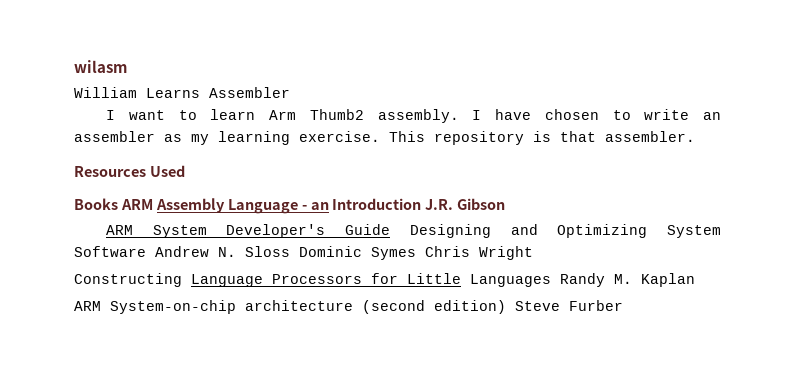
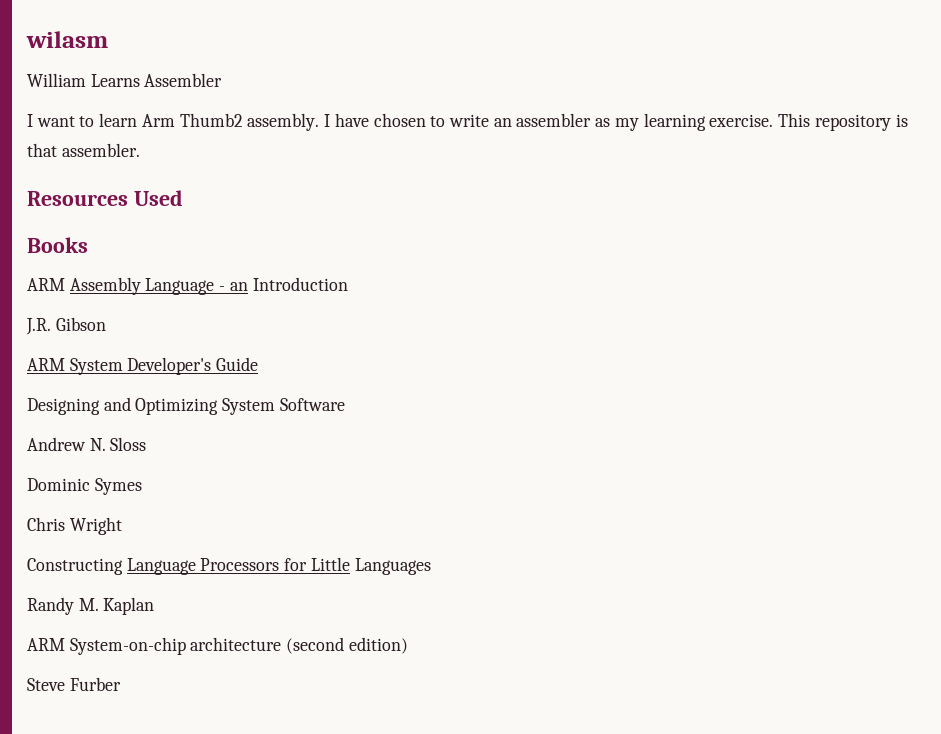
(118, 204) none -> (88, 245) //
(422, 204) none -> (348, 284) //
(391, 229) none -> (259, 364) //
(146, 251) none -> (345, 404) //
(290, 251) none -> (147, 444) //
(416, 253) none -> (142, 486) //
(551, 280) none -> (431, 566) //
(506, 307) none -> (408, 645) //

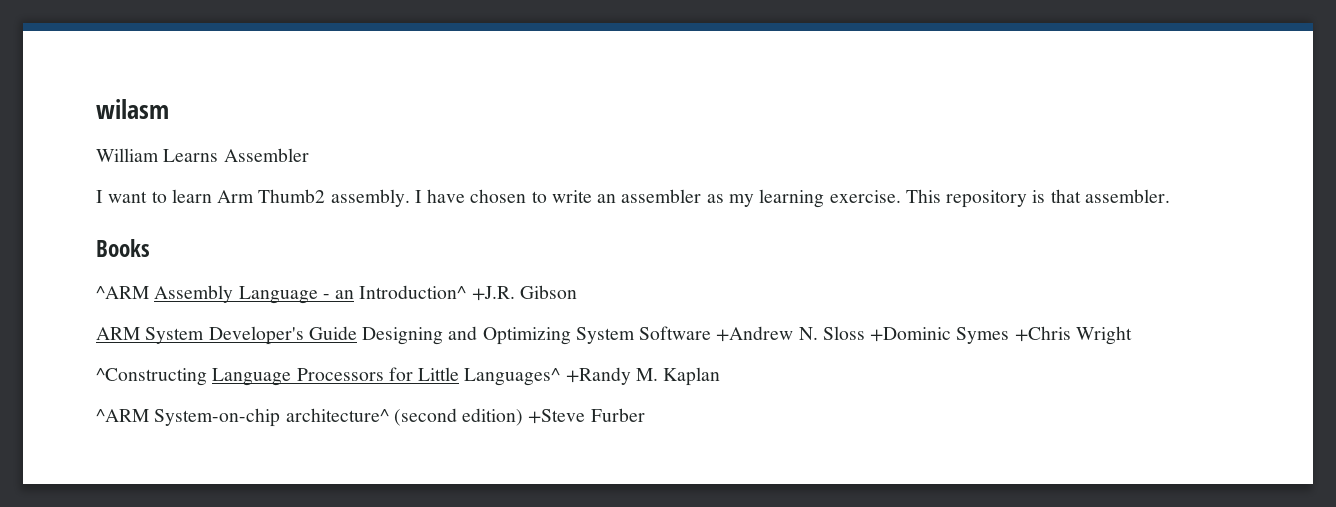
[27,190,183,206] // Resources Used -> (1170, 196) none
[27,278,65,291] ARM -> [96,286,149,299] ^ARM
[252,277,348,291] [26,318,51,335] Introduction // J.R. -> [359,285,515,301] Introduction^ +J.R.
(259, 364) // -> (357, 333) none
[27,437,86,451] // Andrew -> [716,326,794,342] +Andrew
[27,478,90,491] // Dominic -> [870,327,952,342] +Dominic
[27,517,65,531] // Chris -> [1014,326,1071,342] +Chris
[27,558,123,575] Constructing -> [96,368,207,386] ^Constructing
[354,558,431,575] [27,597,74,615] Languages // Randy -> [464,367,631,386] Languages^ +Randy
[27,637,282,655] ARM System-on-chip architecture -> [96,408,389,427] ^ARM System-on-chip architecture^
[27,678,65,691] // Steve -> [528,409,586,424] +Steve

